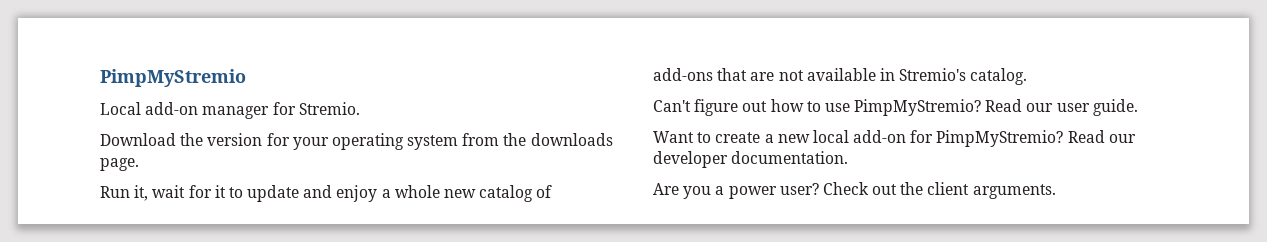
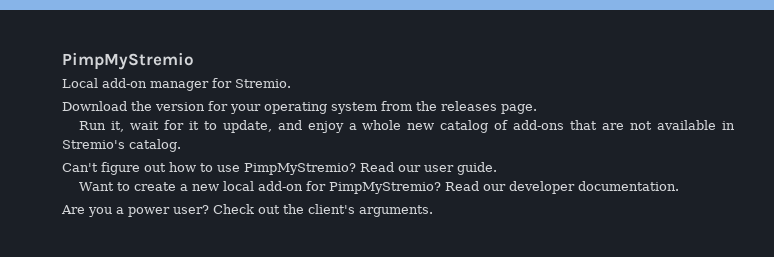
[530,133,613,146] downloads -> [441,101,497,111] releases
[247,185,300,202] update -> [222,120,272,133] update,
[927,182,970,195] client -> [308,204,355,214] client's

